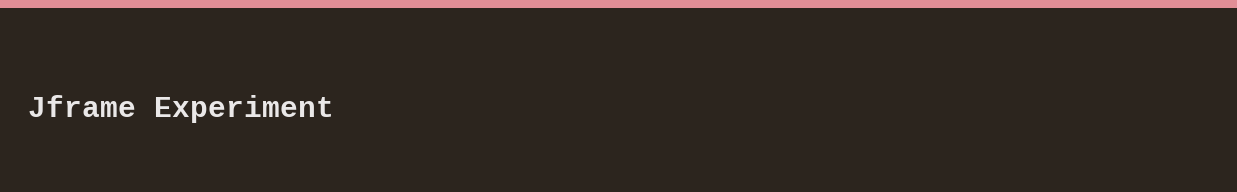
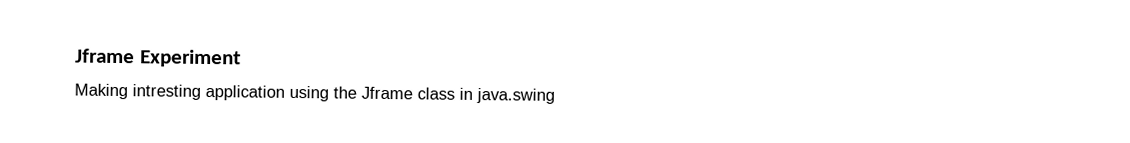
(334, 109) none -> [74,83,555,104] // Making intresting application using the Jframe class in java.swing

